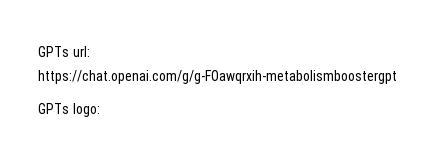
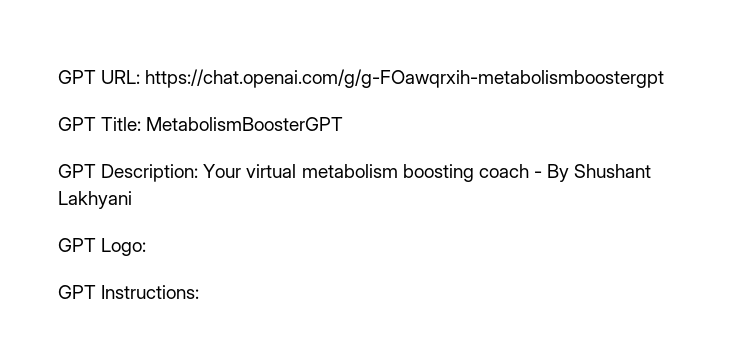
[38,46,90,57] GPTs url: -> [58,70,141,84] GPT URL:
[38,103,100,117] GPTs logo: -> [58,117,344,131] [58,164,652,182] [58,191,132,209] [58,238,147,256] [58,285,200,299] GPT Title: MetabolismBoosterGPT // GPT Description: Your virtual metabolism boosting coach - By Shushant Lakhyani // GPT Logo: // GPT Instructions:

